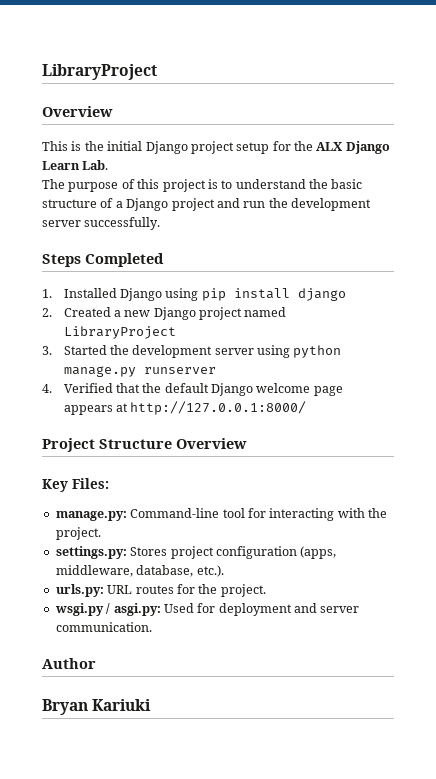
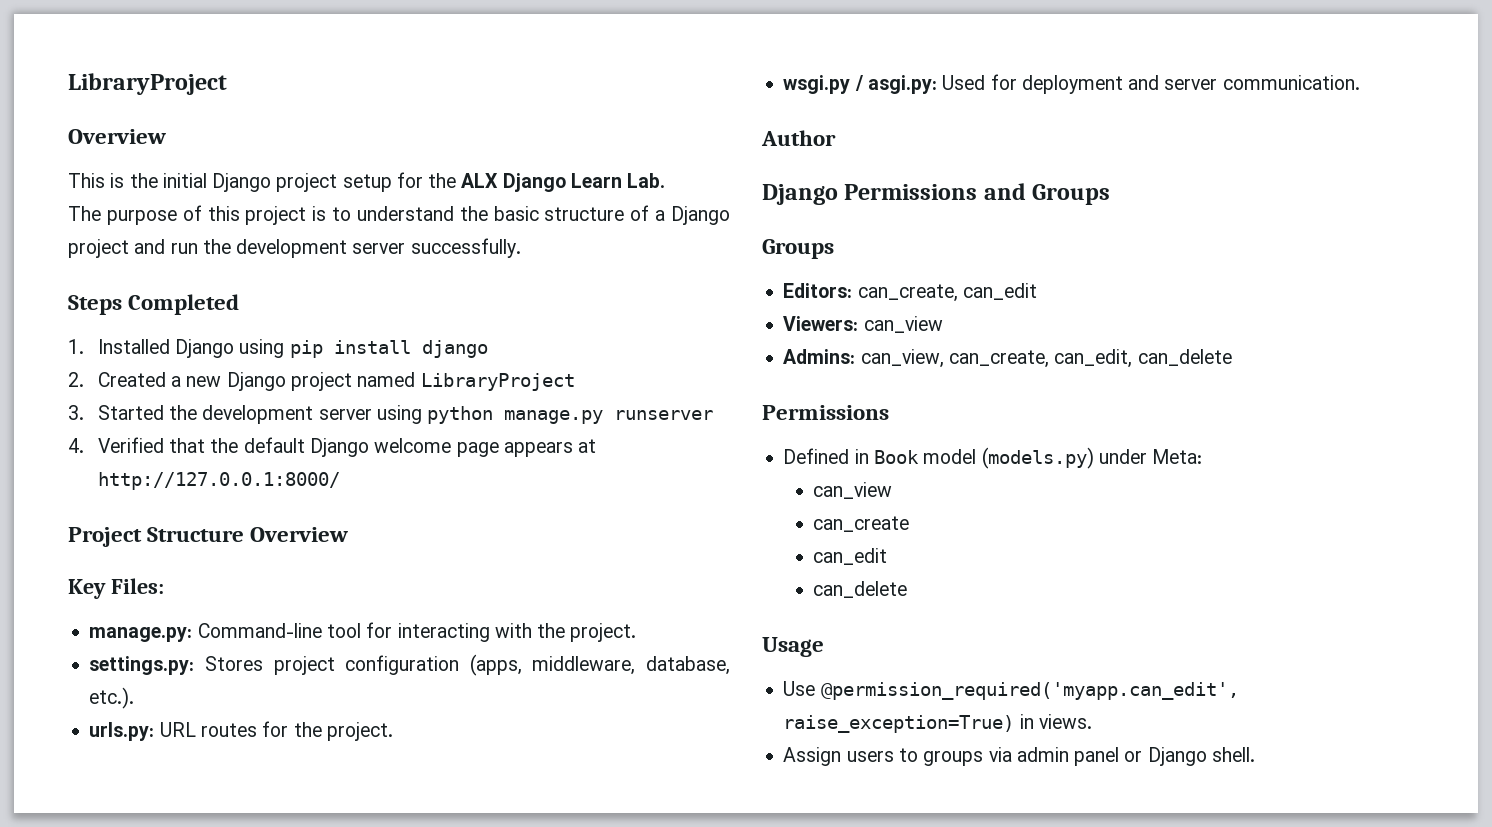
[42,699,152,715] Bryan Kariuki -> [762,183,1111,205] [762,239,834,259] [783,283,1037,302] [783,316,943,333] [783,349,1232,368] [762,405,889,420] [783,447,1203,469] [813,482,893,499] [813,516,910,532] [813,548,888,565] [813,581,908,598] [762,637,824,657] [783,681,1239,700] [783,714,1092,733] [783,747,1255,766] Django Permissions and Groups // Groups // Editors: can_create, can_edit // Viewers: can_view // Admins: can_view, can_create, can_edit, can_delete // Permissions // Defined in Book model (models.py) under Meta: // can_view // can_create // can_edit // can_delete // Usage // Use @permission_required('myapp.can_edit', raise_exception=True) in views. // Assign users to groups via admin panel or Django shell.

